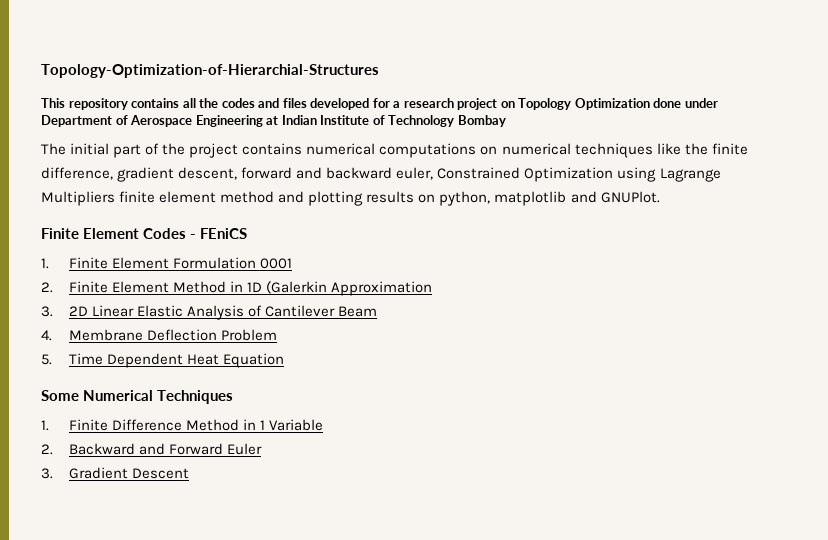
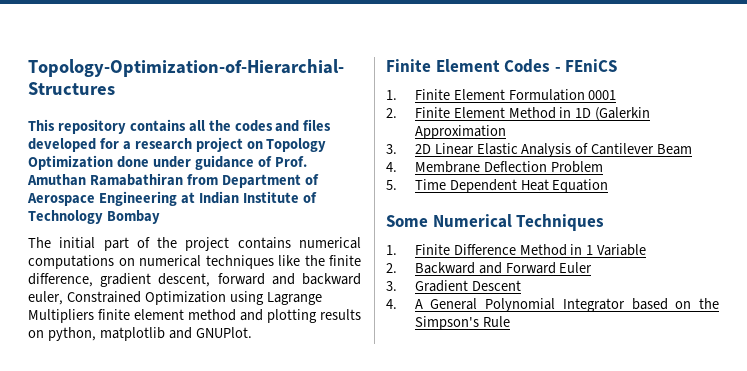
(718, 103) none -> [194,155,307,170] [27,173,218,186] guidance of Prof. Amuthan Ramabathiran from
(189, 473) none -> [386,298,719,312] [414,316,510,330] // 4. A General Polynomial Integrator based on the Simpson's Rule

